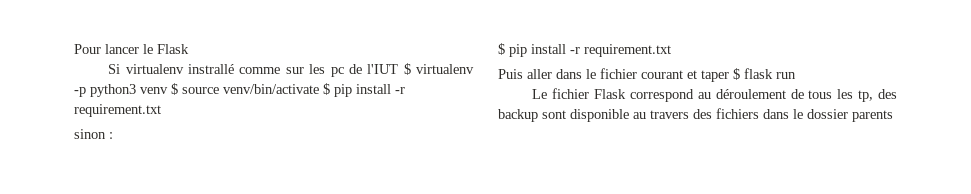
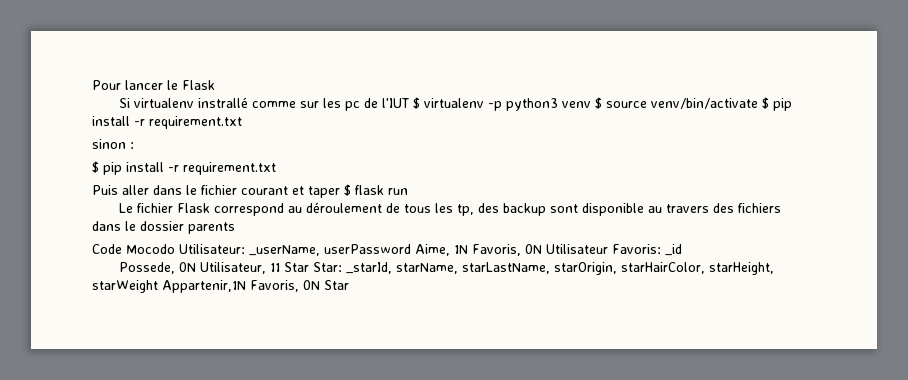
(893, 116) none -> [92,244,682,256] [118,262,774,275] [92,280,349,293] // Code Mocodo Utilisateur: _userName, userPassword Aime, 1N Favoris, 0N Utilisateur Favoris: _id // Possede, 0N Utilisateur, 11 Star Star: _starId, starName, starLastName, starOrigin, starHairColor, starHeight, starWeight Appartenir,1N Favoris, 0N Star

